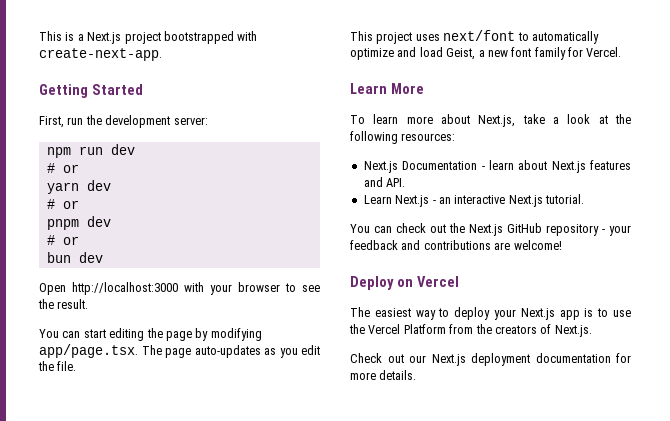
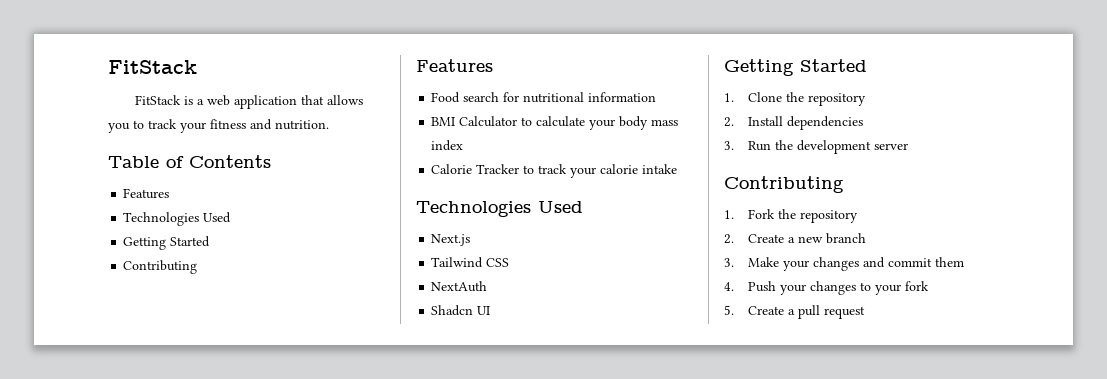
[39,31,258,44] [39,48,162,61] [39,84,143,98] [39,115,208,128] [46,144,135,158] [46,163,79,173] [46,180,111,194] [46,199,79,209] [46,216,111,230] [46,235,79,245] [46,252,103,263] [39,282,320,295] [38,299,89,309] [39,328,262,341] [39,344,320,358] [38,361,77,371] [350,30,599,44] [350,47,622,60] [350,83,424,94] [350,114,631,127] [350,131,456,144] [363,160,631,173] [363,177,406,187] [363,194,584,207] [350,223,631,236] [350,240,562,250] [350,276,459,290] [350,307,631,320] [349,324,592,337] [350,353,631,366] [350,370,417,380] This is a Next.js project bootstrapped with create-next-app. // Getting Started // First, run the development server: // npm run dev // # or // yarn dev // # or // pnpm dev // # or // bun dev // Open http://localhost:3000 with your browser to see the result. // You can start editing the page by modifying app/page.tsx. The page auto-updates as you edit the file. // This project uses next/font to automatically optimize and load Geist, a new font family for Vercel. // Learn More // To learn more about Next.js, take a look at the following resources: // Next.js Documentation - learn about Next.js features and API. // Learn Next.js - an interactive Next.js tutorial. // You can check out the Next.js GitHub repository - your feedback and contributions are welcome! // Deploy on Vercel // The easiest way to deploy your Next.js app is to use the Vercel Platform from the creators of Next.js. // Check out our Next.js deployment documentation for more details. -> [108,60,197,74] [134,95,363,109] [108,119,329,133] [108,155,271,168] [123,188,170,199] [123,212,232,226] [123,236,211,250] [123,260,198,274] [416,59,493,72] [431,92,657,103] [431,116,679,130] [431,140,464,151] [431,164,678,178] [416,201,583,217] [431,234,471,246] [431,257,510,268] [431,281,488,292] [431,305,491,316] [724,59,867,76] [724,92,866,106] [724,116,863,130] [724,140,908,154] [724,176,844,193] [724,209,858,223] [724,233,866,244] [724,257,964,271] [724,281,929,295] [724,305,865,319] FitStack // FitStack is a web application that allows you to track your fitness and nutrition. // Table of Contents // Features // Technologies Used // Getting Started // Contributing // Features // Food search for nutritional information // BMI Calculator to calculate your body mass index // Calorie Tracker to track your calorie intake // Technologies Used // Next.js // Tailwind CSS // NextAuth // Shadcn UI // Getting Started // 1. Clone the repository // 2. Install dependencies // 3. Run the development server // Contributing // 1. Fork the repository // 2. Create a new branch // 3. Make your changes and commit them // 4. Push your changes to your fork // 5. Create a pull request

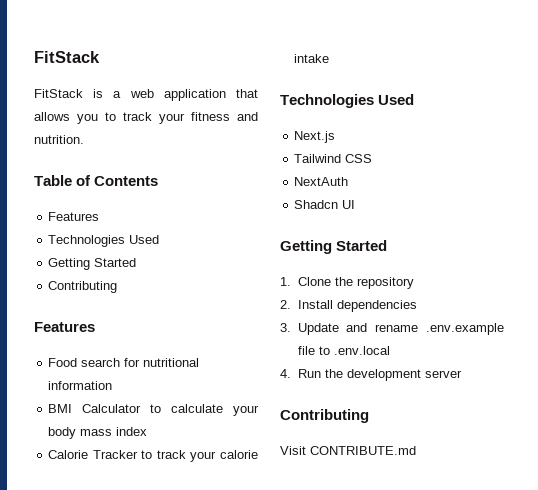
(734, 145) none -> [297,323,504,335] [297,346,390,355] [280,369,291,378] Update and rename .env.example file to .env.local // 4.
[724,209,858,223] [724,233,866,244] [724,257,964,271] [724,281,929,295] [724,305,865,319] 1. Fork the repository // 2. Create a new branch // 3. Make your changes and commit them // 4. Push your changes to your fork // 5. Create a pull request -> [280,446,416,455] Visit CONTRIBUTE.md

